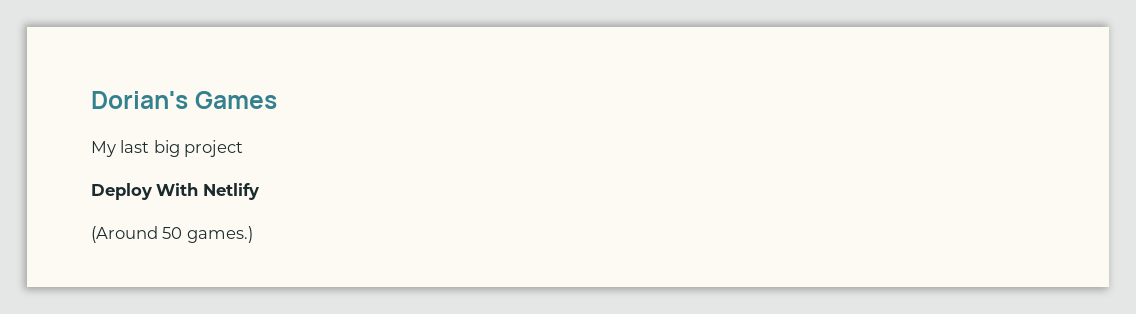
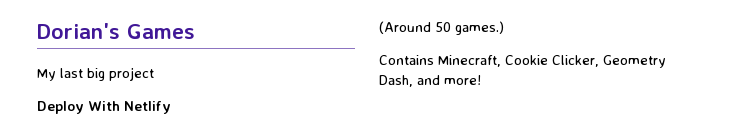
(253, 234) none -> [379,55,666,68] [379,75,481,87] // Contains Minecraft, Cookie Clicker, Geometry Dash, and more!

